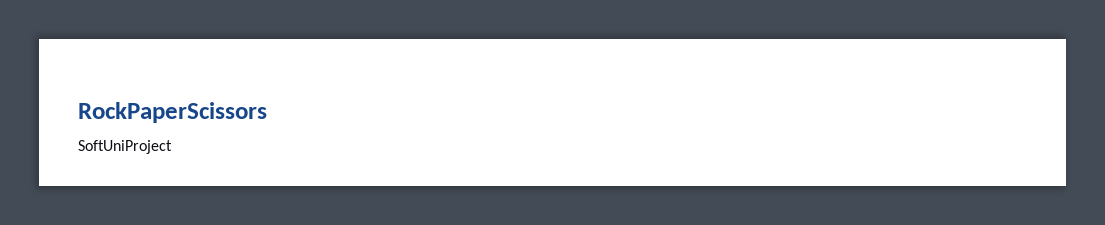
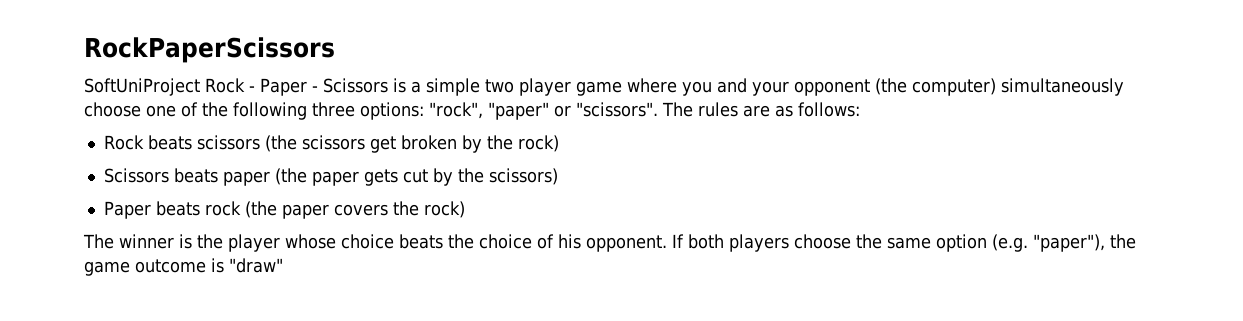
(172, 147) none -> [205,78,1124,96] [84,102,860,120] [103,135,559,153] [103,168,558,186] [103,201,465,219] [83,234,1136,252] [84,258,283,276] Rock - Paper - Scissors is a simple two player game where you and your opponent (the computer) simultaneously choose one of the following three options: "rock", "paper" or "scissors". The rules are as follows: // Rock beats scissors (the scissors get broken by the rock) // Scissors beats paper (the paper gets cut by the scissors) // Paper beats rock (the paper covers the rock) // The winner is the player whose choice beats the choice of his opponent. If both players choose the same option (e.g. "paper"), the game outcome is "draw"

